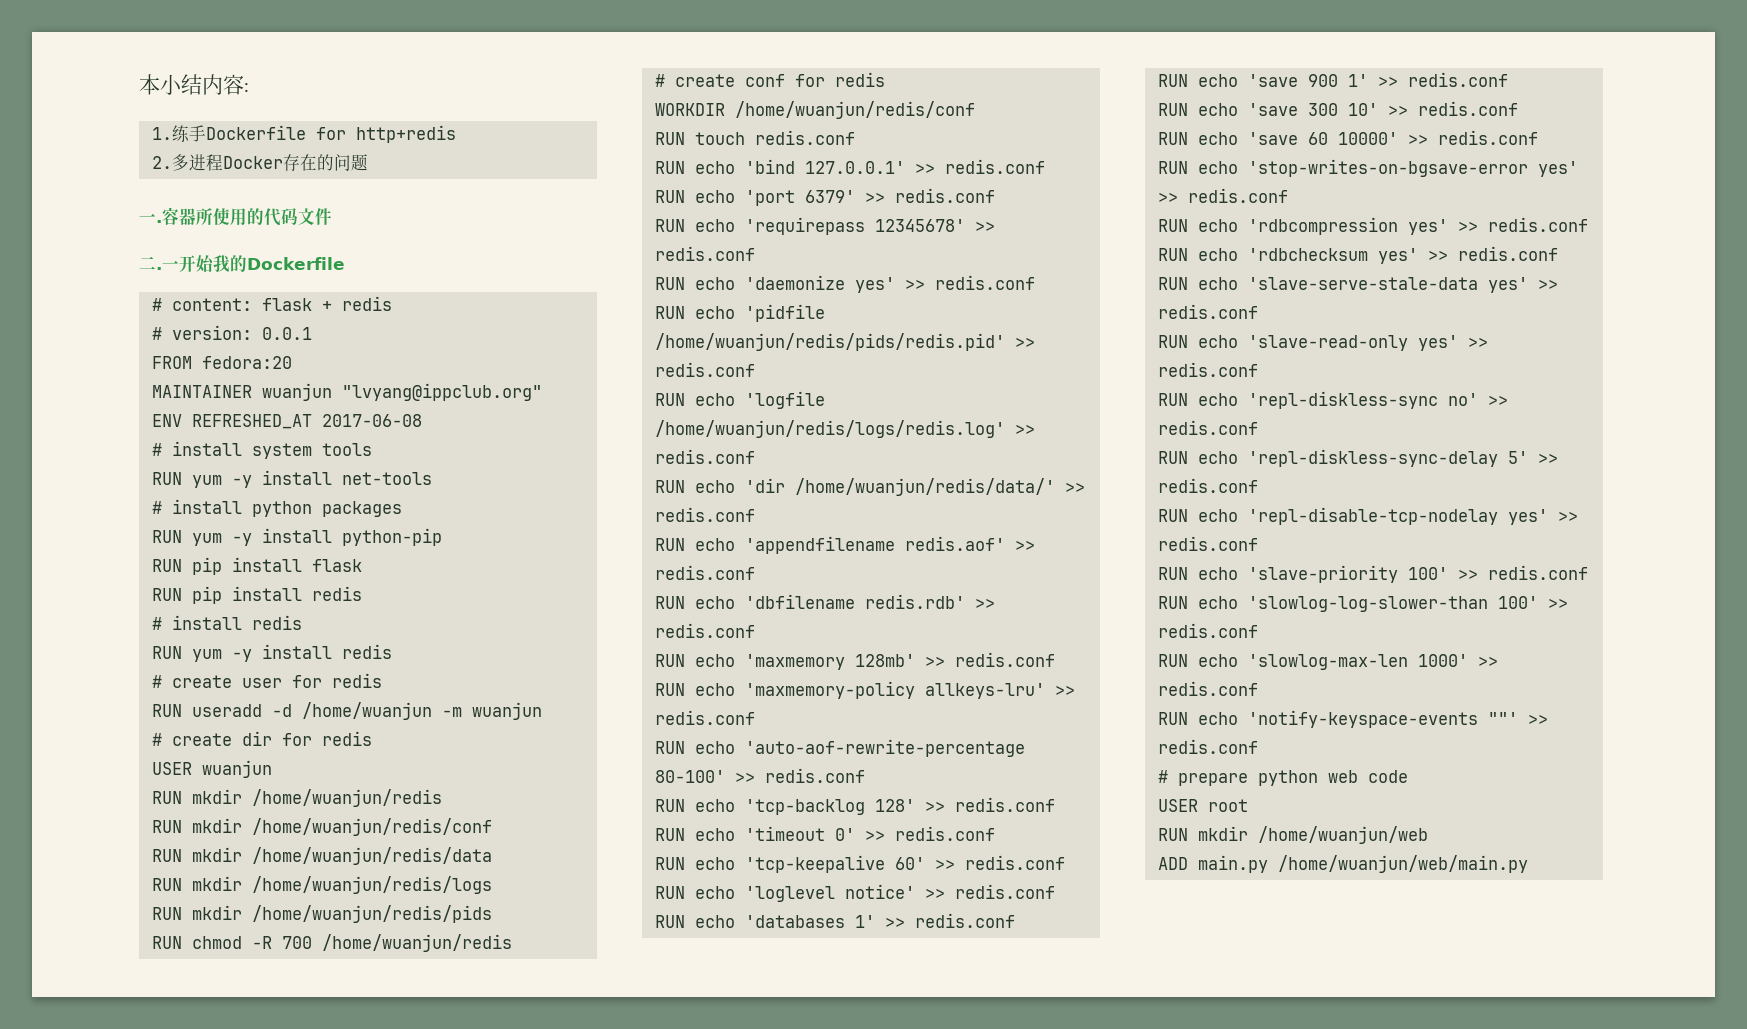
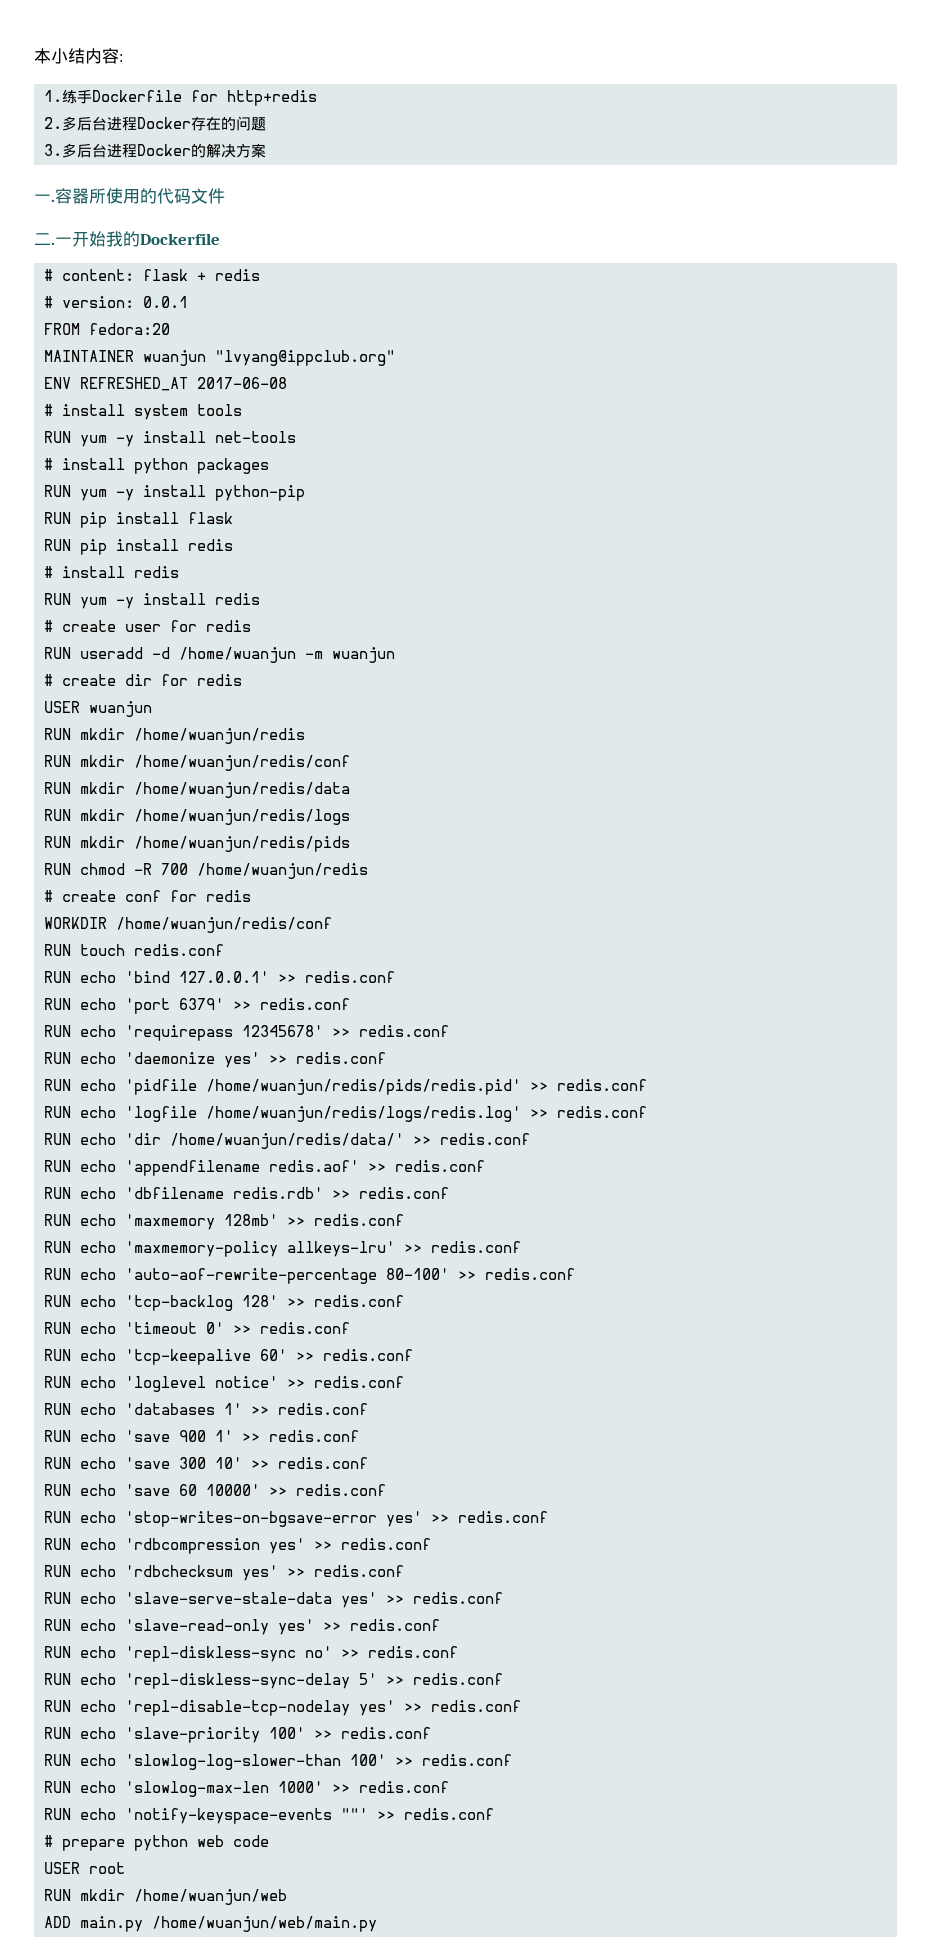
(189, 162) none -> [77,116,108,131] 后台
(368, 162) none -> [44,143,267,158] // 3.多后台进程Docker的解决方案

